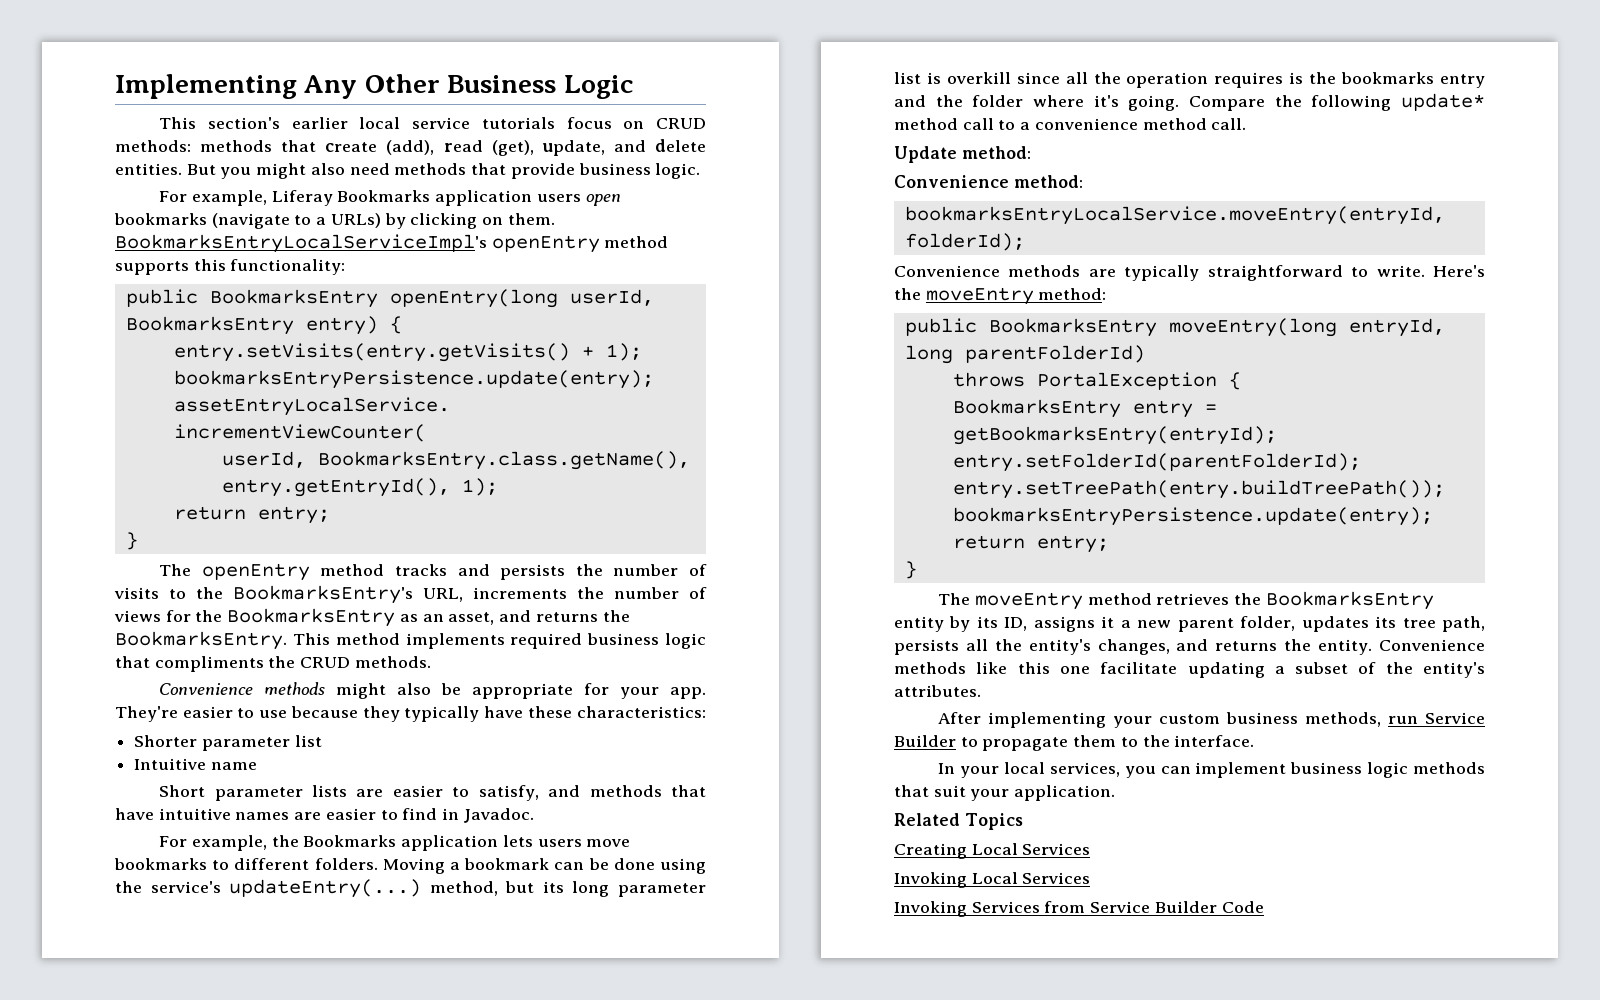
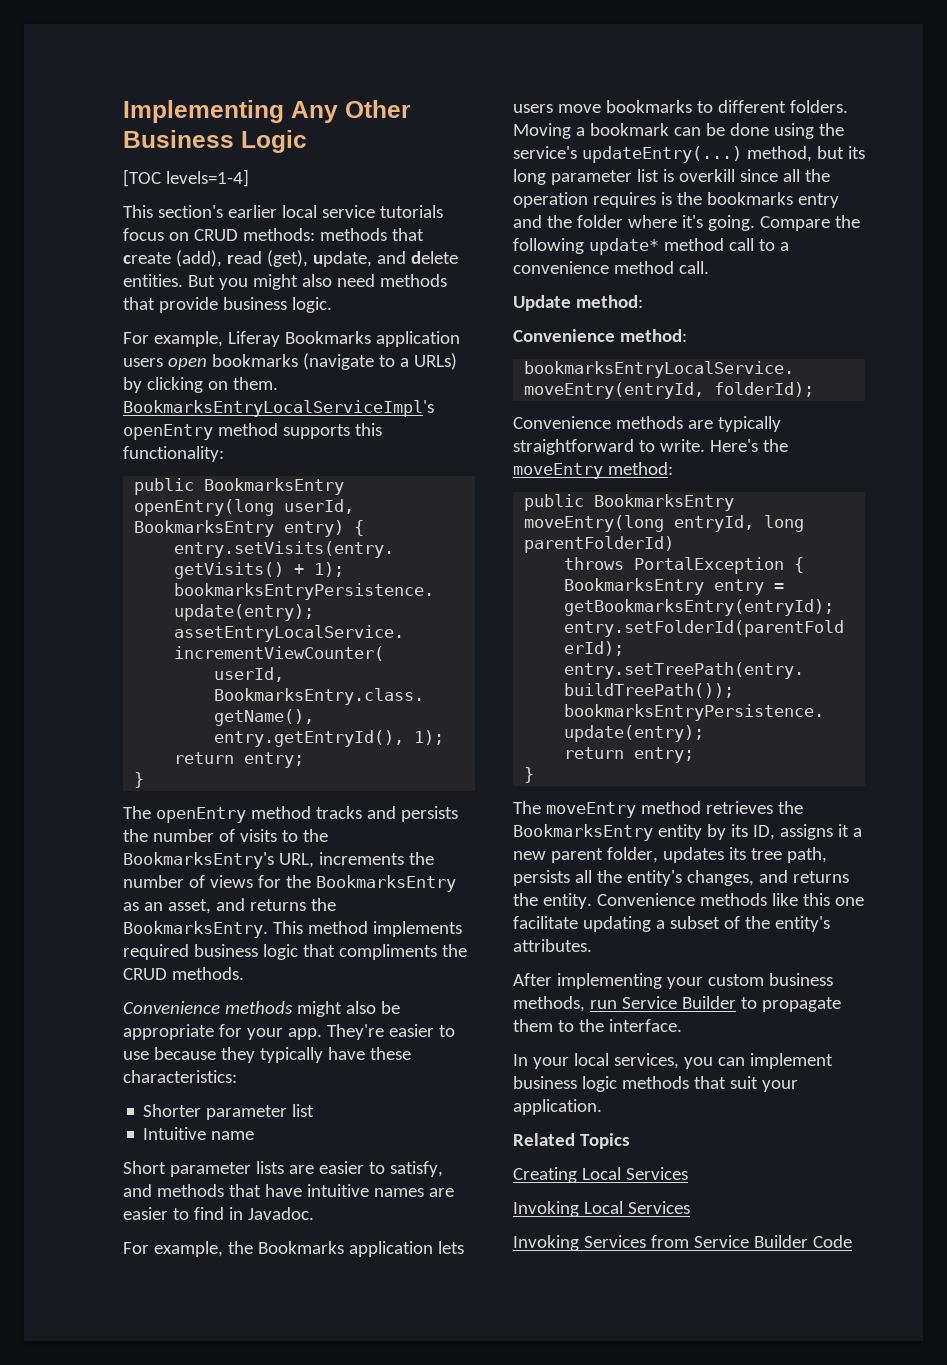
(634, 87) none -> [123,169,249,187] // [TOC levels=1-4]

